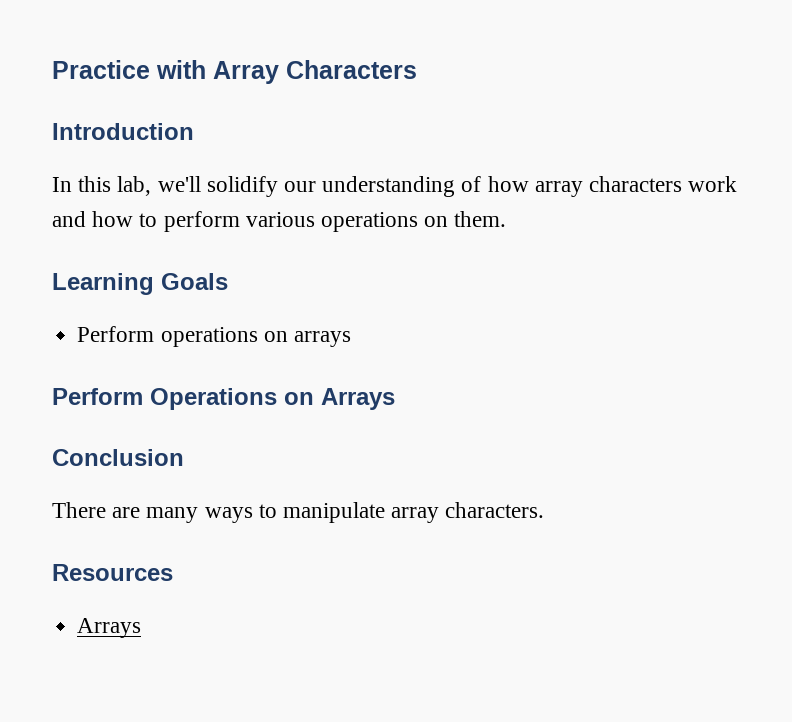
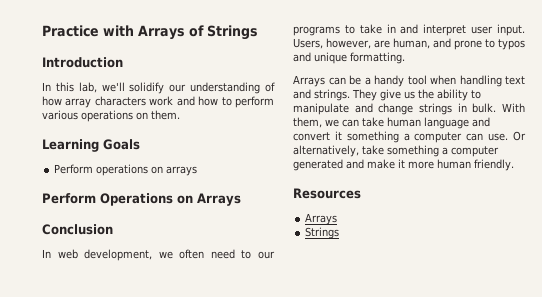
[213,60,417,84] Array Characters -> [138,25,258,40] Arrays of Strings
[52,502,545,523] There are many ways to manipulate array characters. -> [42,249,276,261] [293,24,525,36] [293,38,525,50] [293,52,405,64] [293,75,525,87] [293,89,481,101] [293,103,525,115] [293,117,490,129] [293,131,526,143] [293,145,499,157] [293,159,514,171] In web development, we often need to our programs to take in and interpret user input. Users, however, are human, and prone to typos and unique formatting. // Arrays can be a handy tool when handling text and strings. They give us the ability to manipulate and change strings in bulk. With them, we can take human language and convert it something a computer can use. Or alternatively, take something a computer generated and make it more human friendly.
(142, 628) none -> [305,227,340,239] // Strings

